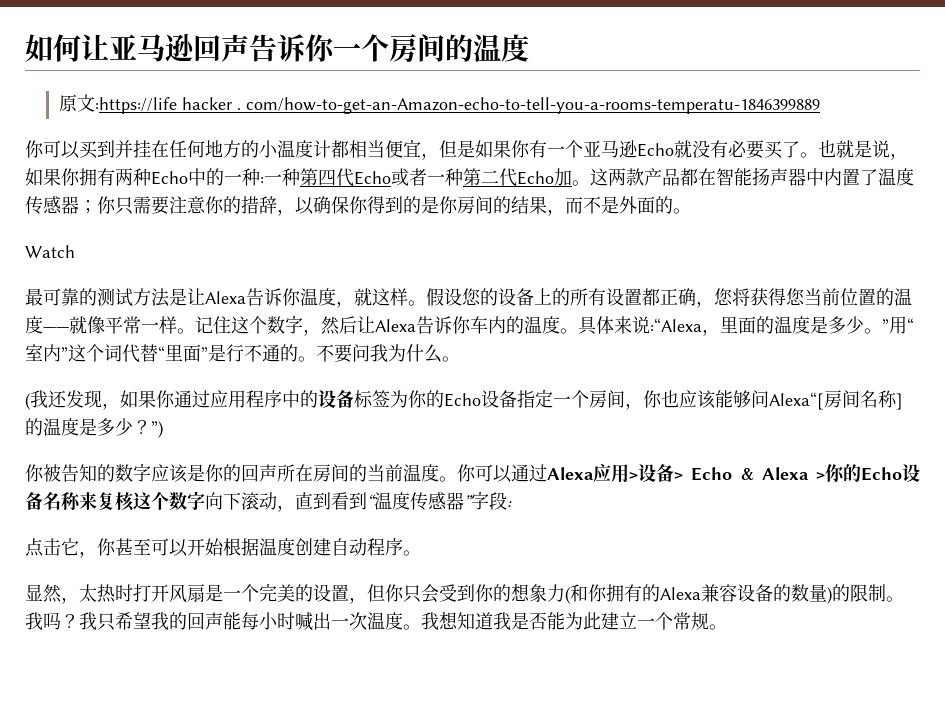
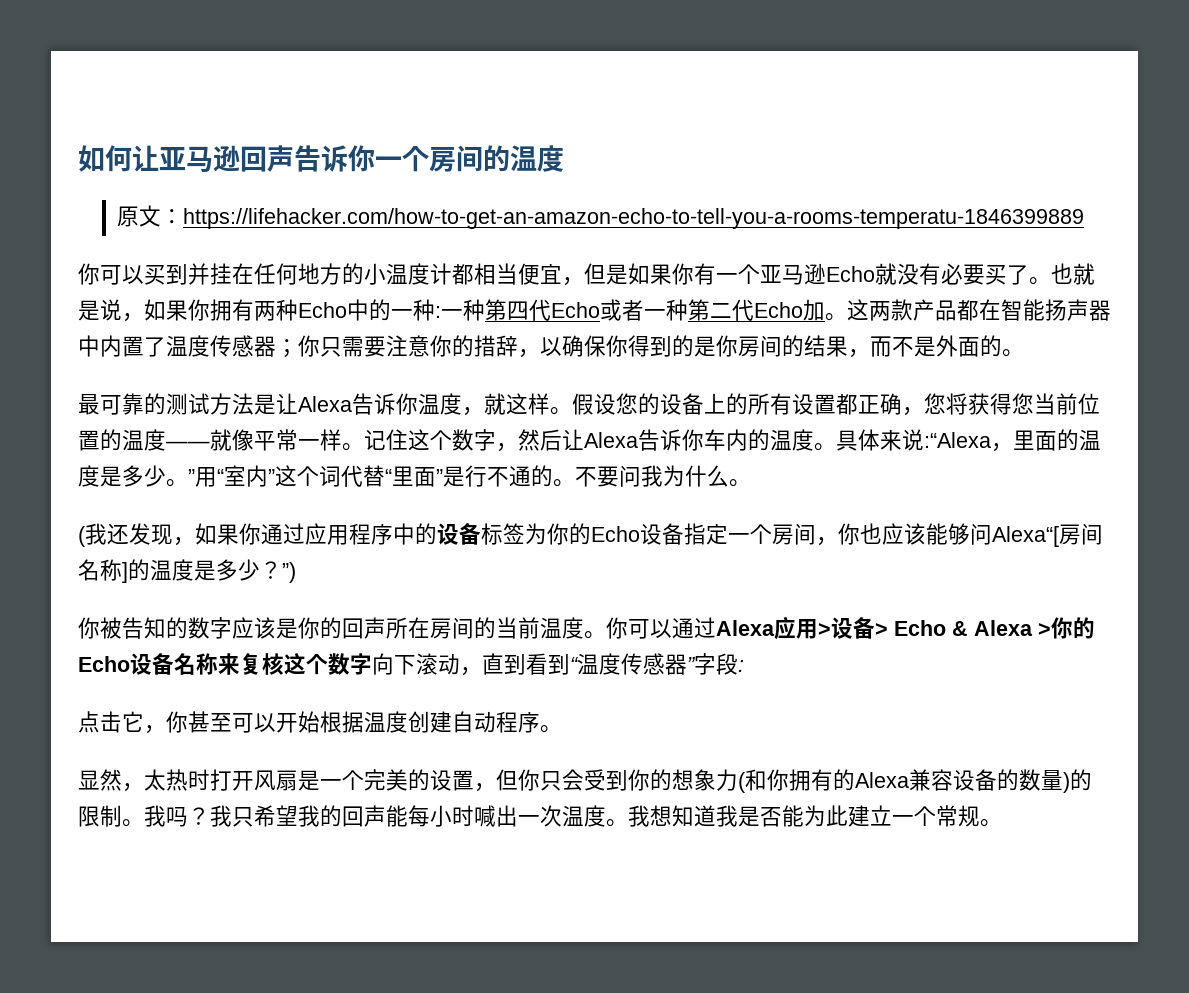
[94,97,820,114] :https://life hacker . com/how-to-get-an-Amazon-echo-to-tell-you-a-rooms-temperatu-1846399889 -> [161,208,1085,229] ：https://lifehacker.com/how-to-get-an-amazon-echo-to-tell-you-a-rooms-temperatu-1846399889
[25,245,75,258] // Watch -> (1024, 353) none

